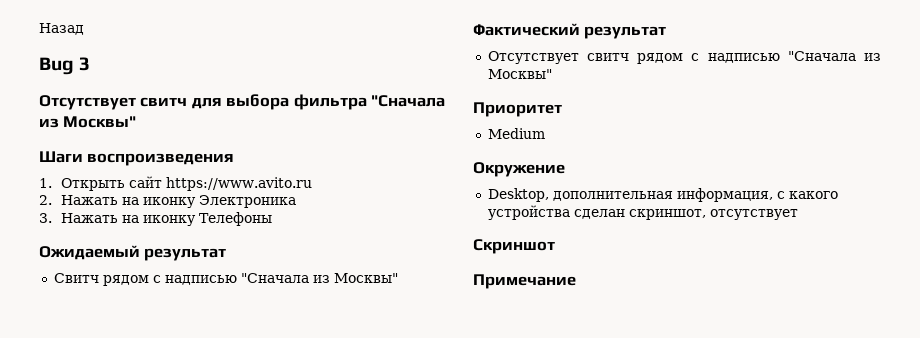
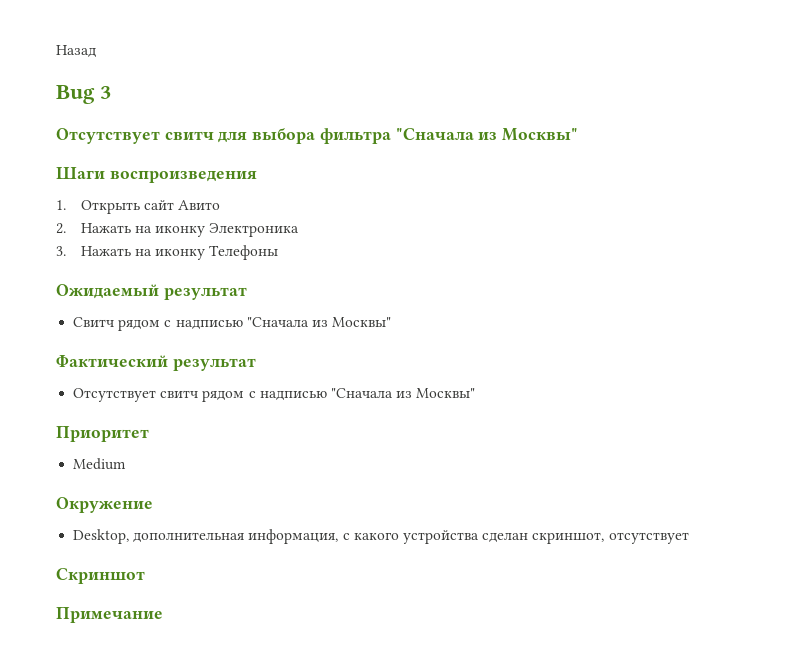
[166,177,313,191] https://www.avito.ru -> [177,200,220,210] Авито

